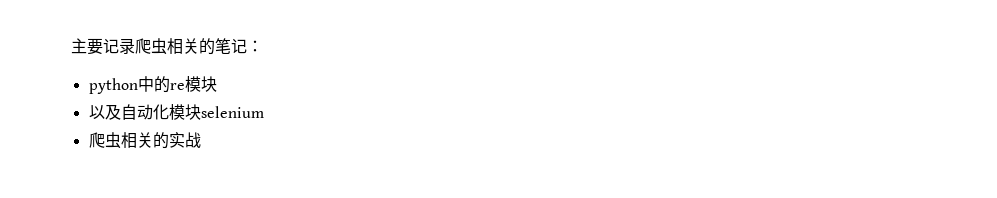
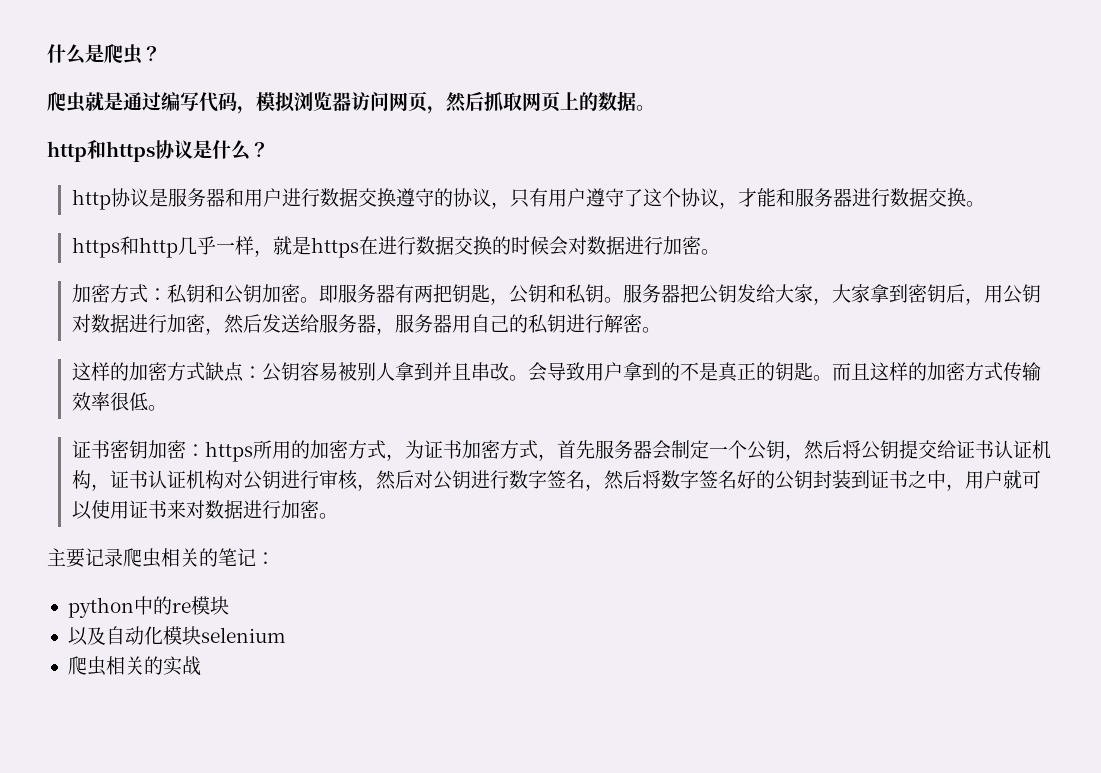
(71, 46) none -> [47,44,161,65] [47,91,655,114] [47,140,269,162] [71,188,985,210] [71,236,720,258] [71,284,1041,305] [71,314,661,335] [71,362,1041,382] [71,392,167,411] [71,440,1051,462] [71,470,1041,491] [71,500,338,520] 什么是爬虫？ // 爬虫就是通过编写代码，模拟浏览器访问网页，然后抓取网页上的数据。 // http和https协议是什么？ // http协议是服务器和用户进行数据交换遵守的协议，只有用户遵守了这个协议，才能和服务器进行数据交换。 // https和http几乎一样，就是https在进行数据交换的时候会对数据进行加密。 // 加密方式：私钥和公钥加密。即服务器有两把钥匙，公钥和私钥。服务器把公钥发给大家，大家拿到密钥后，用公钥对数据进行加密，然后发送给服务器，服务器用自己的私钥进行解密。 // 这样的加密方式缺点：公钥容易被别人拿到并且串改。会导致用户拿到的不是真正的钥匙。而且这样的加密方式传输效率很低。 // 证书密钥加密：https所用的加密方式，为证书加密方式，首先服务器会制定一个公钥，然后将公钥提交给证书认证机构，证书认证机构对公钥进行审核，然后对公钥进行数字签名，然后将数字签名好的公钥封装到证书之中，用户就可以使用证书来对数据进行加密。 //

